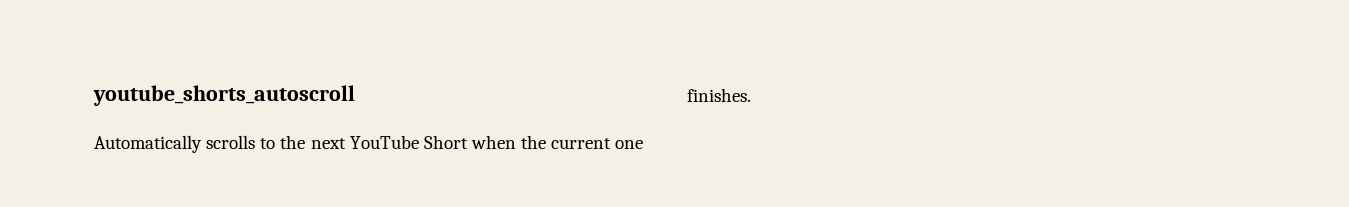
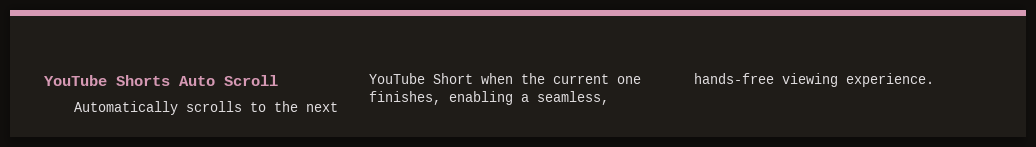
[93,85,355,106] youtube_shorts_autoscroll -> [44,75,278,86] YouTube Shorts Auto Scroll
[687,88,751,102] finishes. -> [369,91,609,105] [694,73,934,87] finishes, enabling a seamless, hands-free viewing experience.

